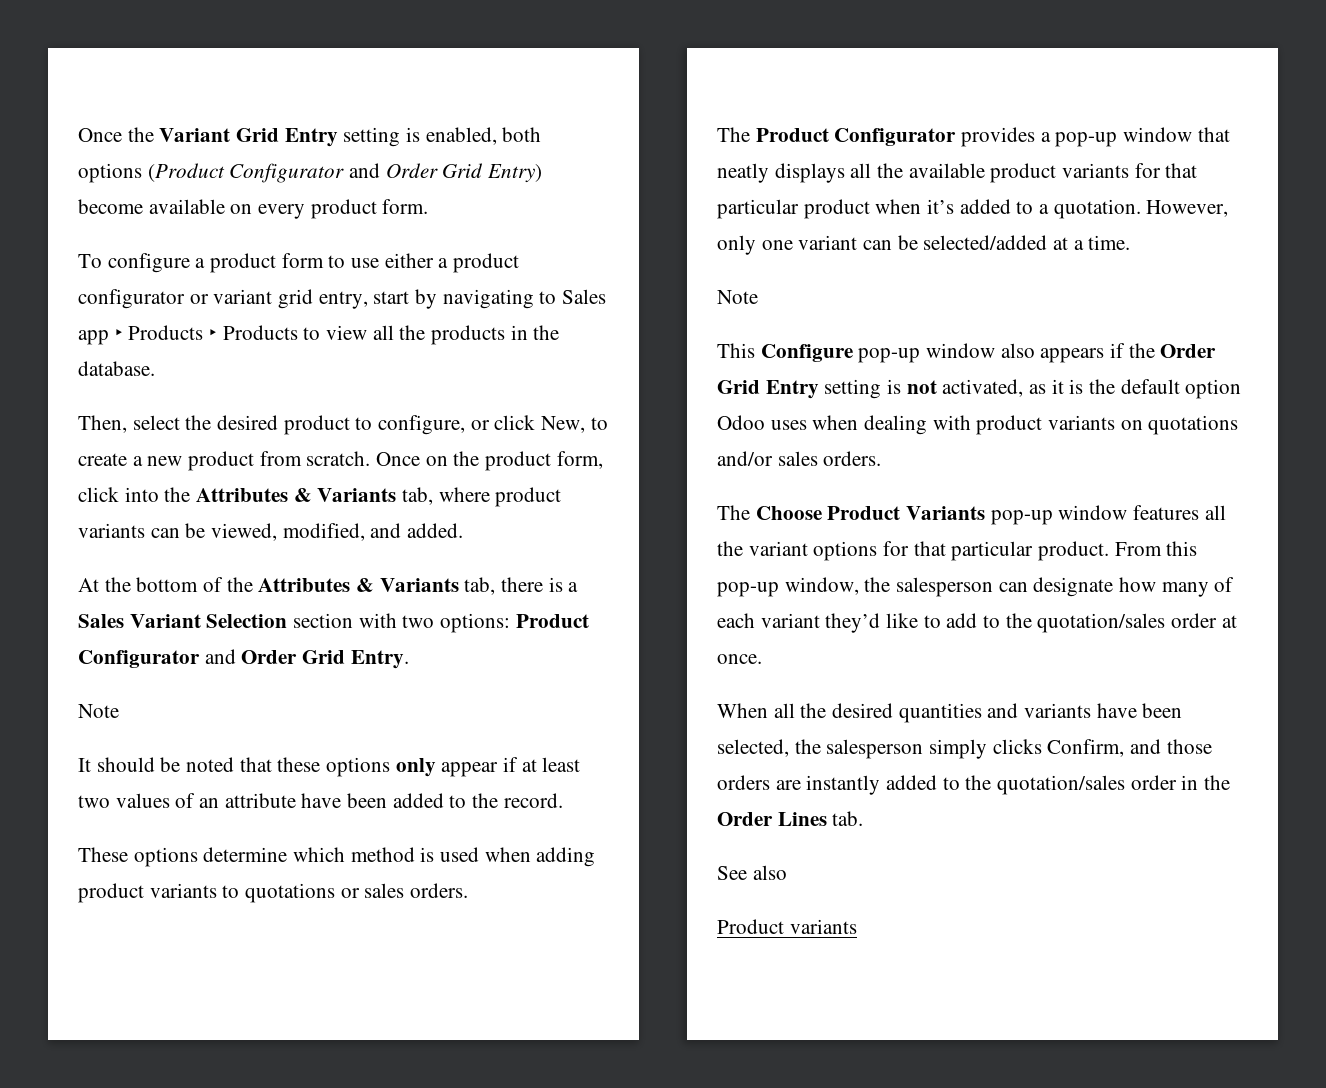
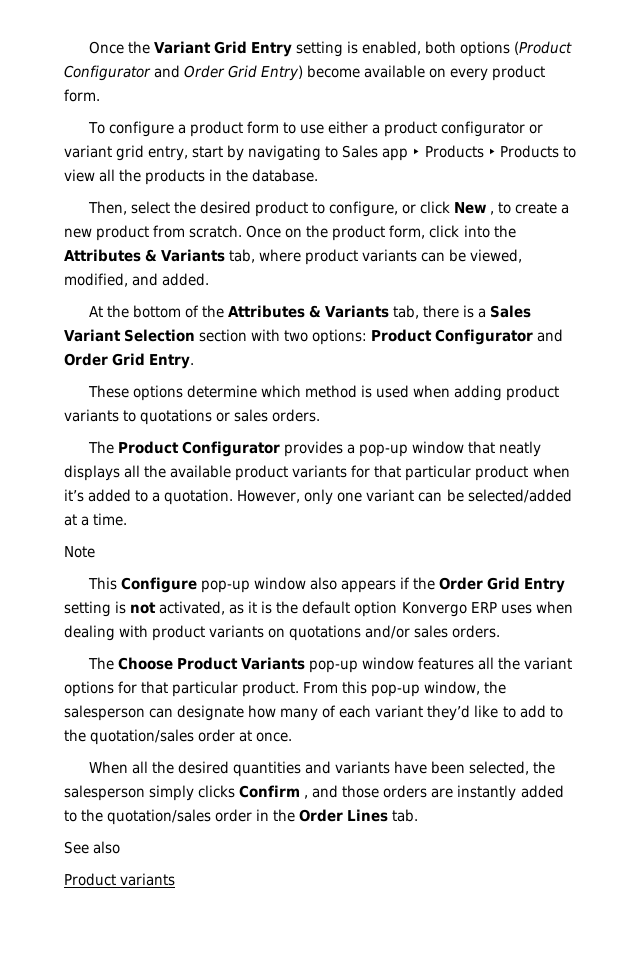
[541,416,586,433] New, -> [454,202,495,215] New ,
[78,704,119,718] [78,757,581,777] [78,793,563,808] // Note // It should be noted that these options only appear if at least two values of an attribute have been added to the record. -> (195, 361) none
[717,415,765,430] Odoo -> [401,602,497,617] Konvergo ERP
[1047,739,1125,757] Confirm, -> [239,785,309,799] Confirm ,

